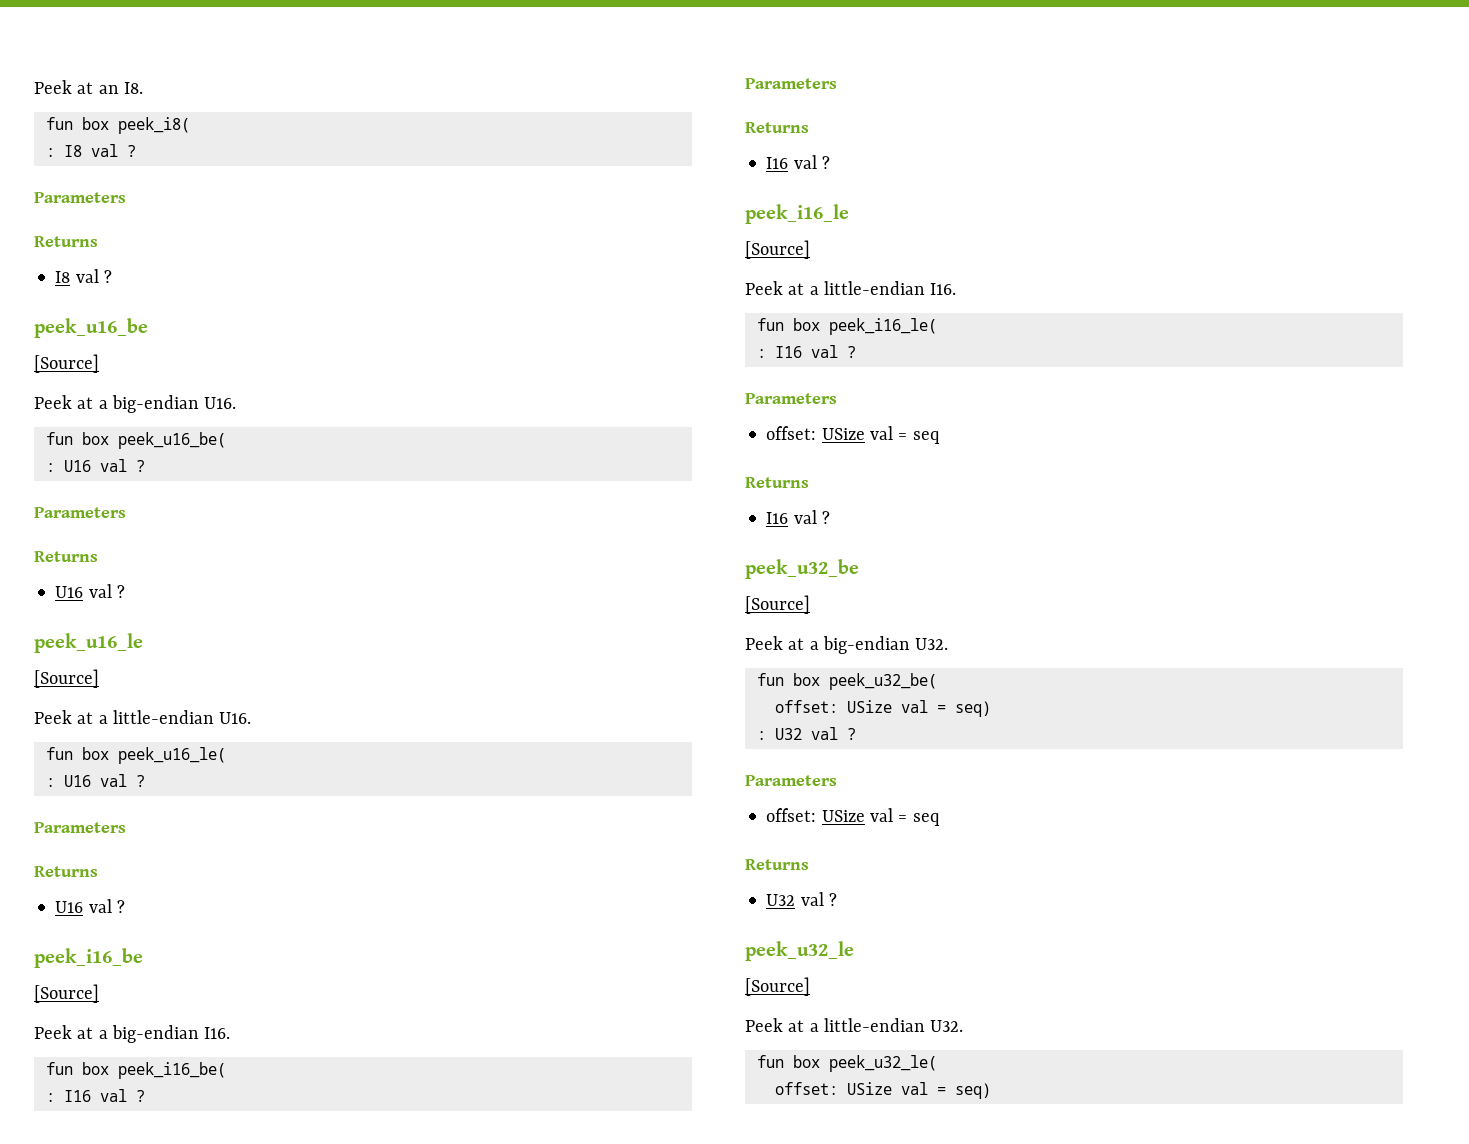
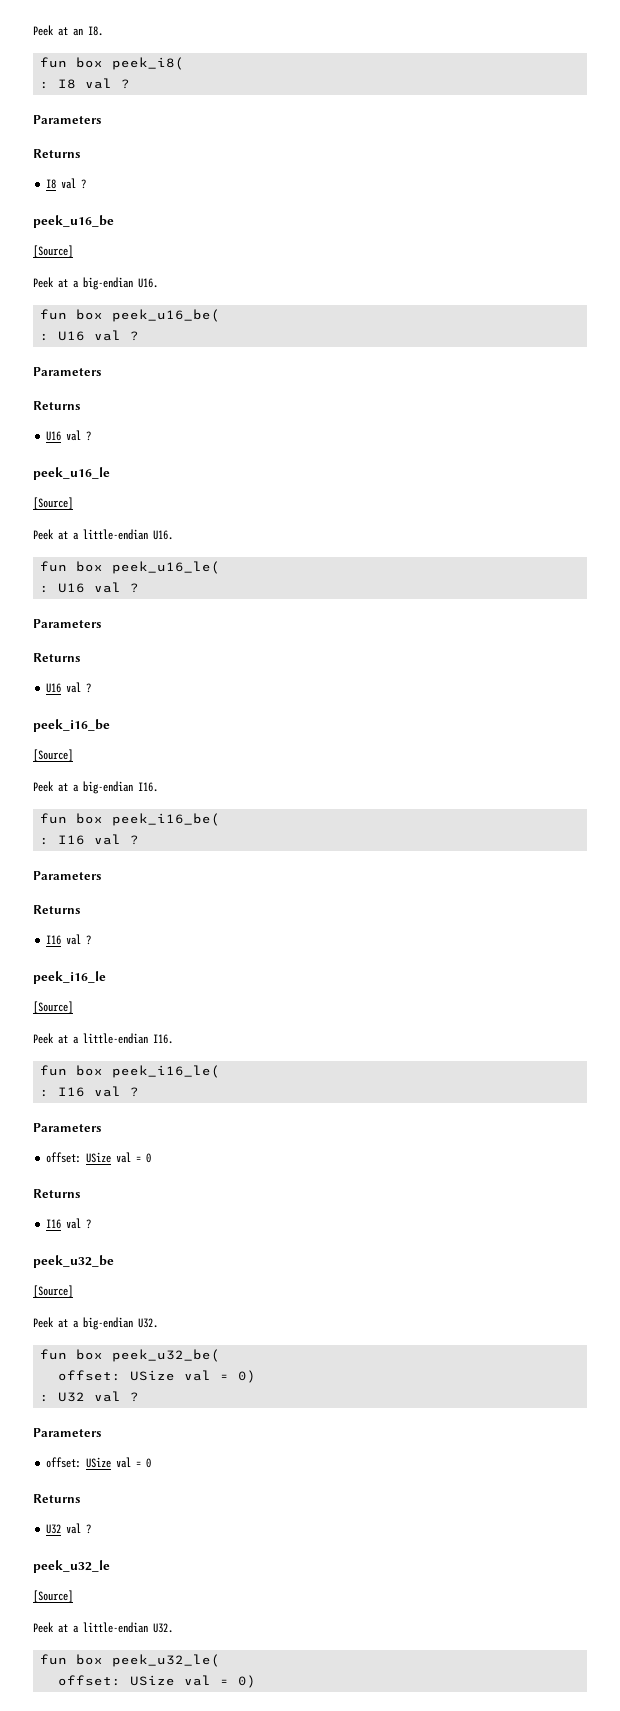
[912,431,940,444] seq -> [146,1153,152,1163] 0
[954,701,991,717] seq) -> [238,1370,257,1383] 0)
[912,813,940,826] seq -> [146,1458,152,1468] 0
[954,1083,991,1099] seq) -> [238,1675,257,1688] 0)

